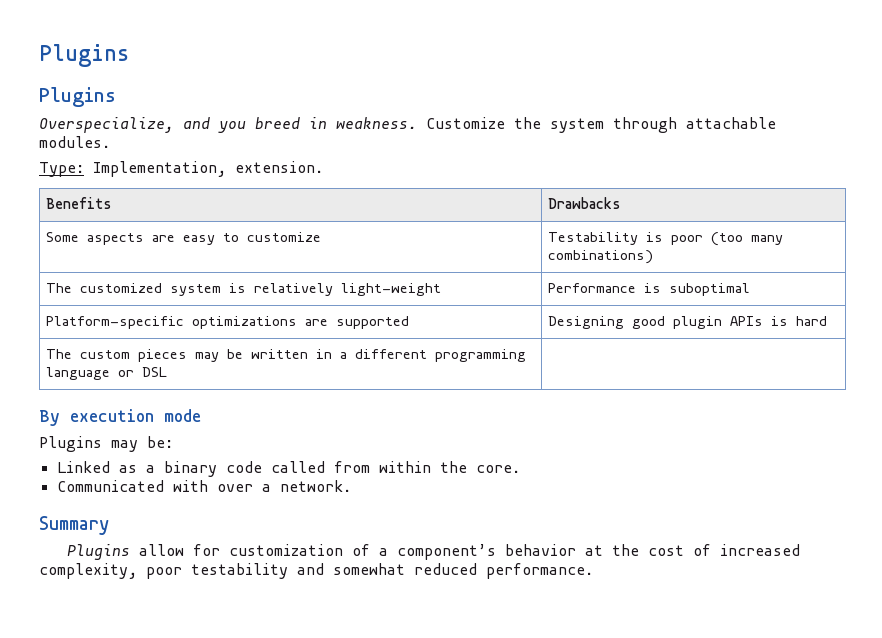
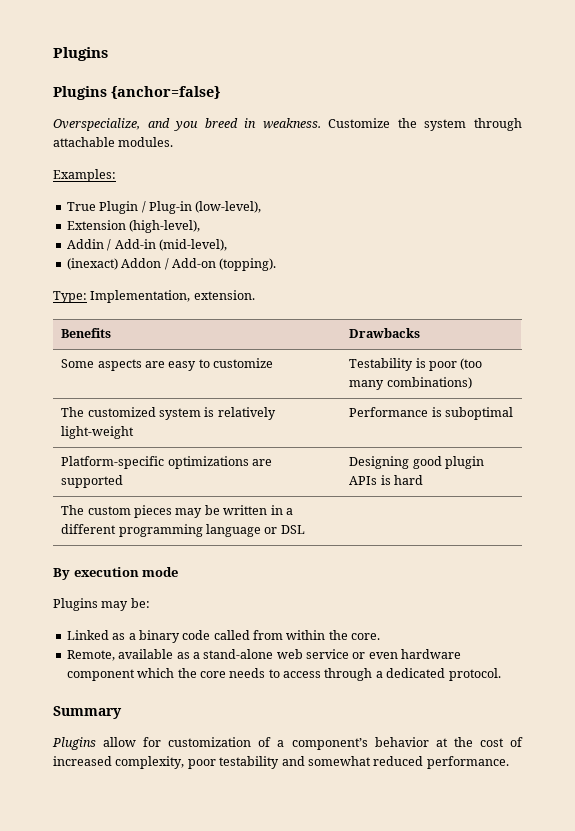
(116, 97) none -> [111,86,220,99] {anchor=false}
(110, 142) none -> [53,169,116,182] [66,201,262,214] [66,220,201,233] [66,239,227,251] [66,258,277,271] // Examples: // True Plugin / Plug-in (low-level), // Extension (high-level), // Addin / Add-in (mid-level), // (inexact) Addon / Add-on (topping).
[56,480,351,492] Communicated with over a network. -> [66,649,462,661] [66,668,501,681] Remote, available as a stand-alone web service or even hardware component which the core needs to access through a dedicated protocol.

